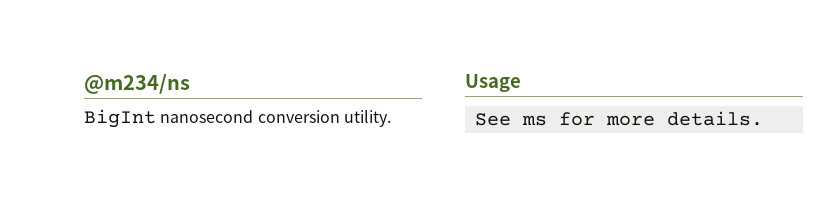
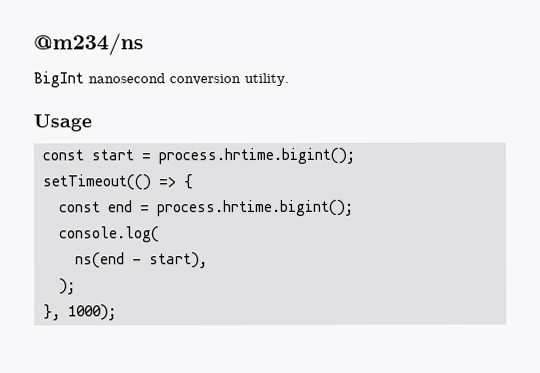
[474,111,763,126] See ms for more details. -> [42,147,355,165] [42,174,194,191] [59,199,354,217] [59,226,160,243] [75,252,208,269] [59,278,76,295] [43,304,117,321] const start = process.hrtime.bigint(); // setTimeout(() => { // const end = process.hrtime.bigint(); // console.log( // ns(end - start), // ); // }, 1000);

